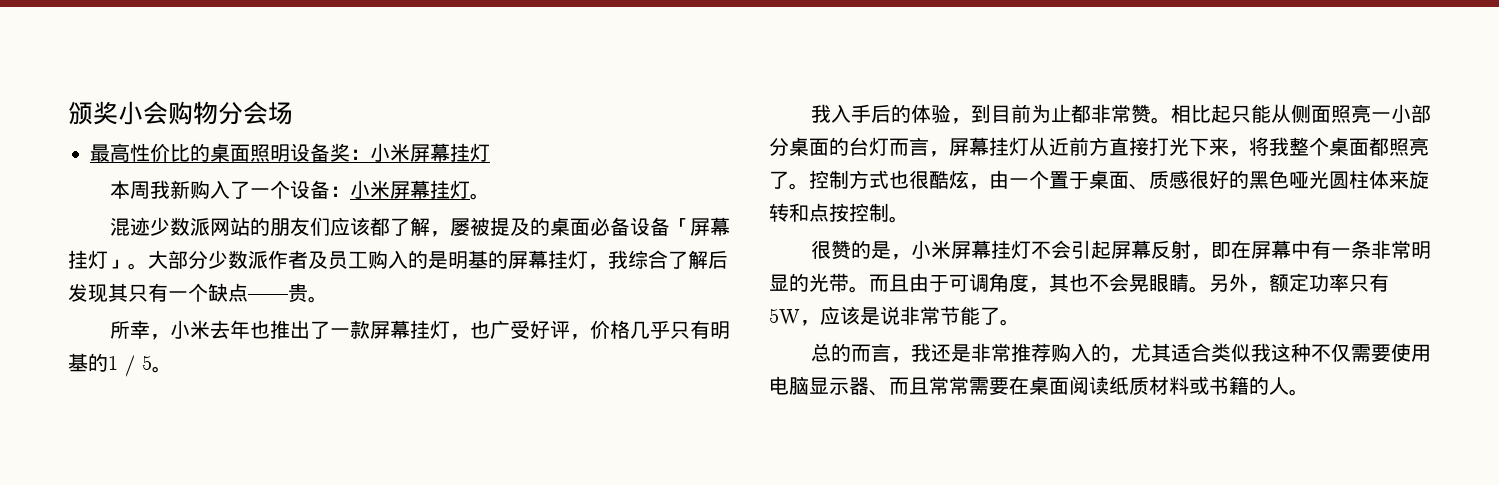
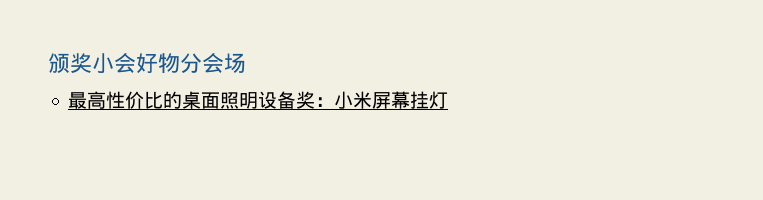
[168,101,193,125] 购 -> [136,53,158,74] 好
[109,180,490,200] [109,217,730,237] [68,250,728,270] [68,283,328,303] [109,320,730,340] [68,353,172,377] [810,104,1431,124] [769,137,1429,157] [769,170,1429,190] [769,203,909,223] [810,240,1431,260] [769,273,1389,293] [769,306,1020,326] [810,343,1431,363] [769,376,1309,396] // 本周我新购入了一个设备：小米屏幕挂灯。 // 混迹少数派网站的朋友们应该都了解，屡被提及的桌面必备设备「屏幕挂灯」。大部分少数派作者及员工购入的是明基的屏幕挂灯，我综合了解后发现其只有一个缺点——贵。 // 所幸，小米去年也推出了一款屏幕挂灯，也广受好评，价格几乎只有明基的1 / 5。 // 我入手后的体验，到目前为止都非常赞。相比起只能从侧面照亮一小部分桌面的台灯而言，屏幕挂灯从近前方直接打光下来，将我整个桌面都照亮了。控制方式也很酷炫，由一个置于桌面、质感很好的黑色哑光圆柱体来旋转和点按控制。 // 很赞的是，小米屏幕挂灯不会引起屏幕反射，即在屏幕中有一条非常明显的光带。而且由于可调角度，其也不会晃眼睛。另外，额定功率只有5W，应该是说非常节能了。 // 总的而言，我还是非常推荐购入的，尤其适合类似我这种不仅需要使用电脑显示器、而且常常需要在桌面阅读纸质材料或书籍的人。 -> (449, 100) none

